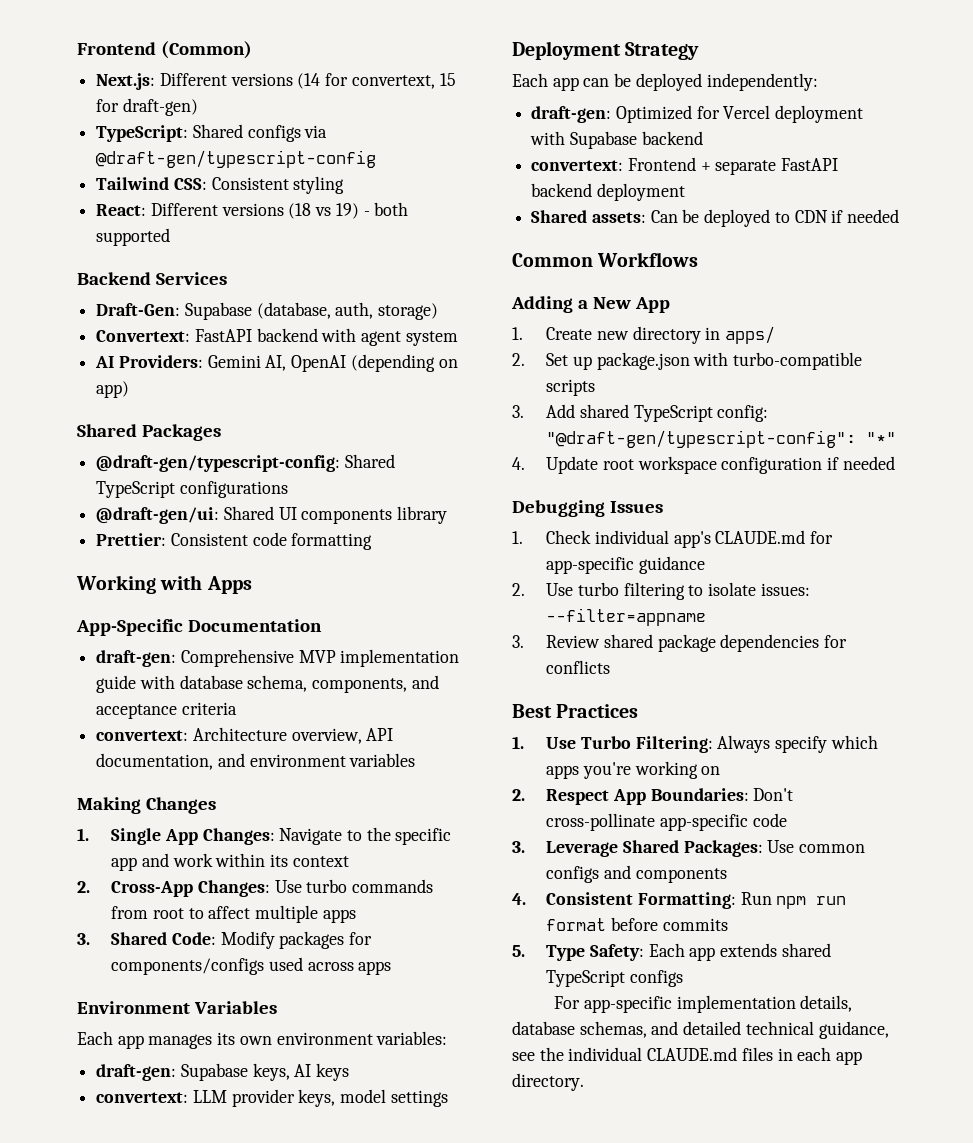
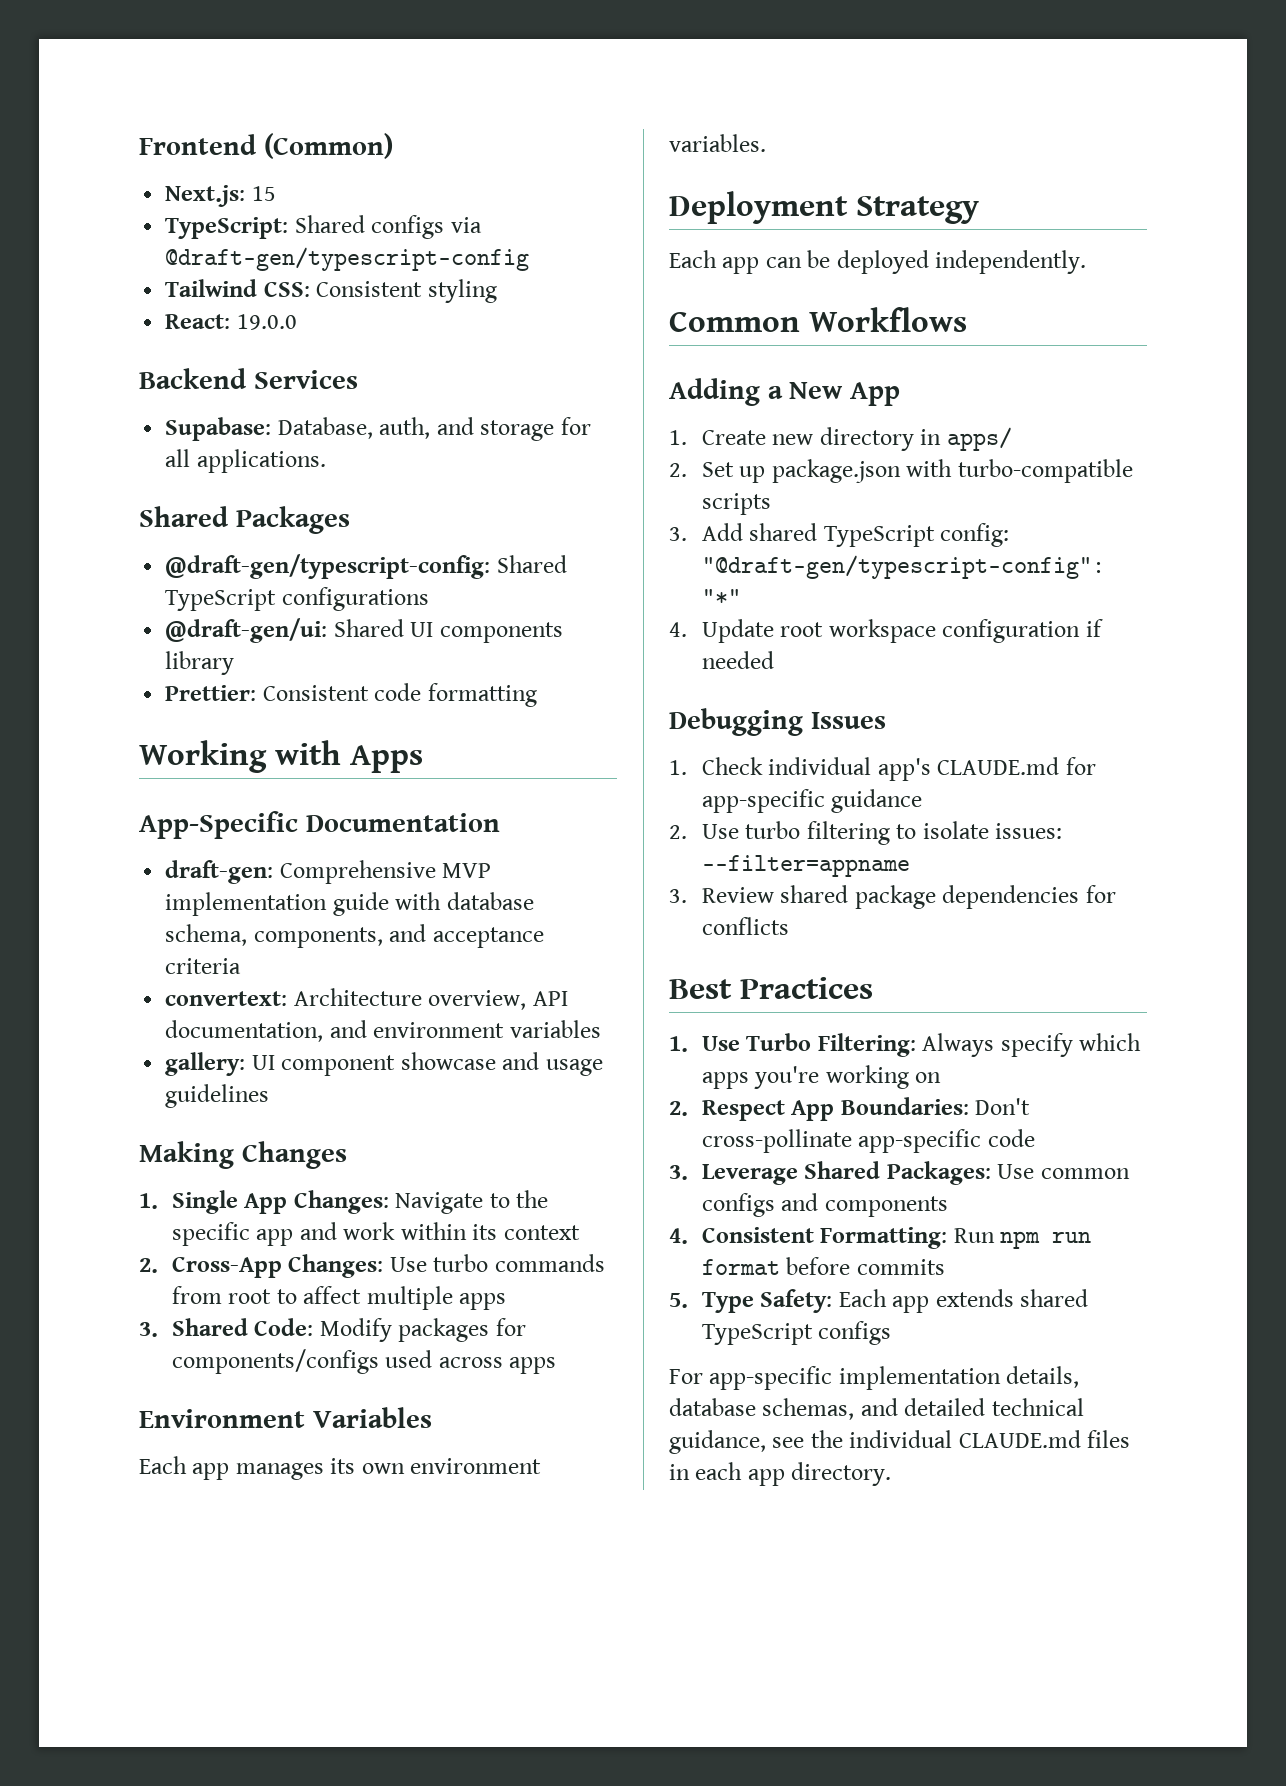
[159,73,435,89] Different versions (14 for convertext, -> (246, 196) none
[96,98,198,116] for draft-gen) -> (276, 193) none
[150,202,409,219] [96,228,171,246] [77,272,227,285] [96,302,439,320] [96,328,458,346] [95,354,458,372] [96,381,130,398] Different versions (18 vs 19) - both supported // Backend Services // Draft-Gen: Supabase (database, auth, storage) // Convertext: FastAPI backend with agent system // AI Providers: Gemini AI, OpenAI (depending on app) -> [236,314,297,330] [139,368,358,389] [165,417,591,441] [165,449,326,473] 19.0.0 // Backend Services // Supabase: Database, auth, and storage for all applications.
(416, 760) none -> [165,1052,603,1076] [165,1084,270,1108] // gallery: UI component showcase and usage guidelines
[376,1031,448,1045] [96,1063,350,1081] [96,1089,448,1107] variables: // draft-gen: Supabase keys, AI keys // convertext: LLM provider keys, model settings -> [669,134,766,152] variables.
[706,73,818,91] [531,105,864,123] [530,131,703,149] [531,157,839,175] [531,183,685,201] [531,209,900,227] independently: // draft-gen: Optimized for Vercel deployment with Supabase backend // convertext: Frontend + separate FastAPI backend deployment // Shared assets: Can be deployed to CDN if needed -> [935,250,1087,274] independently.

